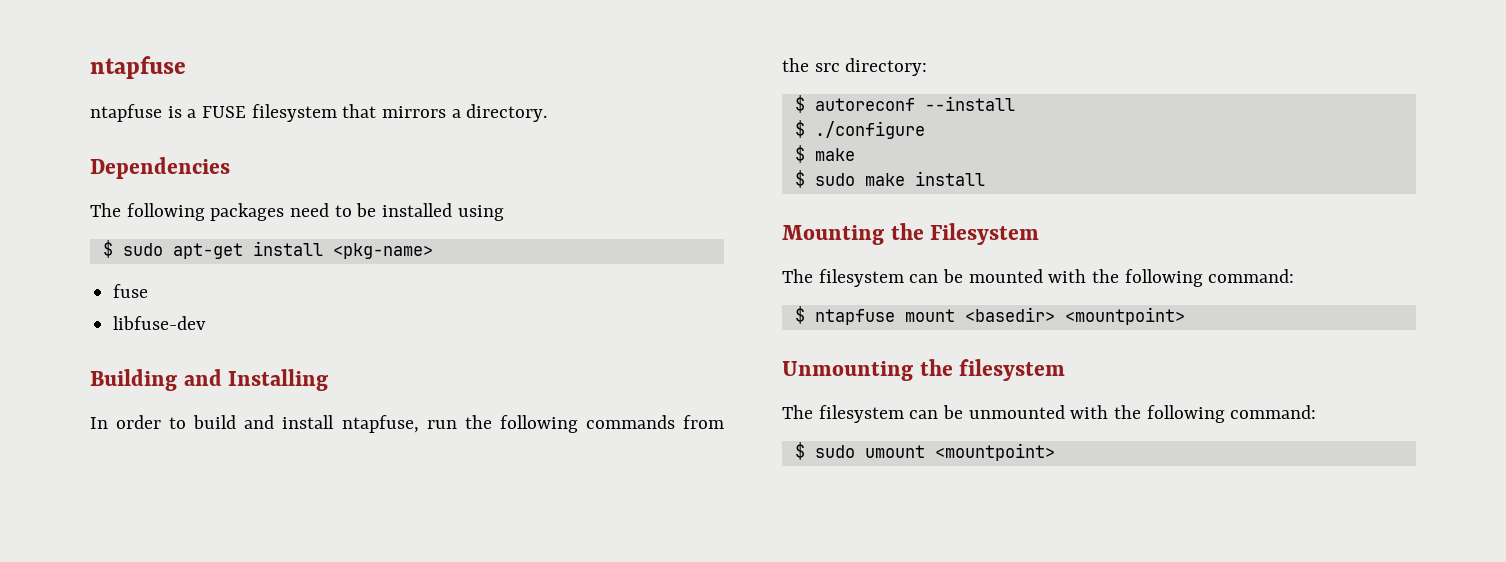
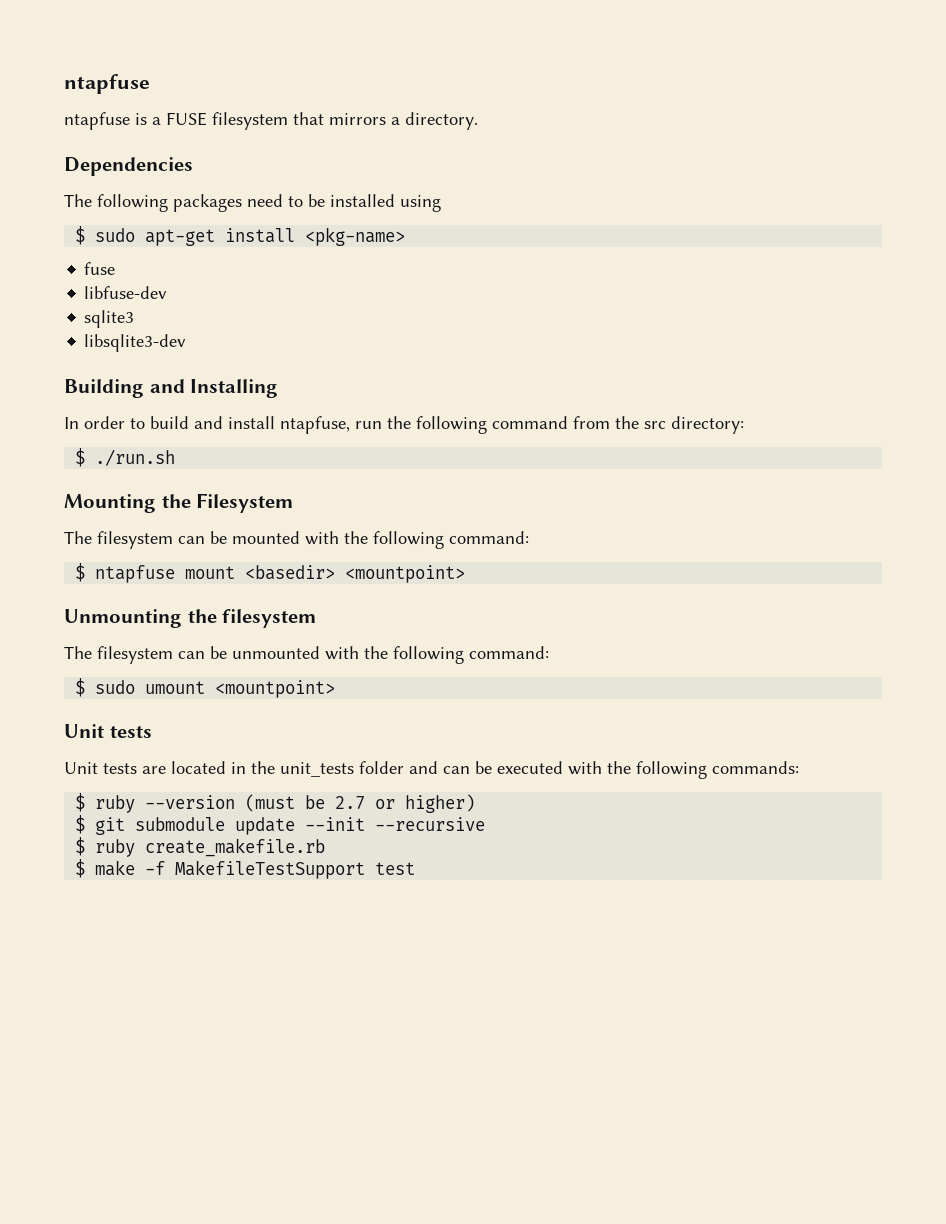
(207, 323) none -> [84,310,135,328] [84,334,187,352] // sqlite3 // libsqlite3-dev
[585,415,675,429] commands -> [492,416,568,429] command
[814,96,1015,111] [794,120,925,139] [794,145,855,163] [794,170,985,188] autoreconf --install // $ ./configure // $ make // $ sudo make install -> [95,449,176,466] ./run.sh
(1055, 452) none -> [64,724,152,738] [64,761,799,779] [75,793,476,813] [75,815,486,835] [75,837,326,857] [75,859,416,879] // Unit tests // Unit tests are located in the unit_tests folder and can be executed with the following commands: // $ ruby --version (must be 2.7 or higher) // $ git submodule update --init --recursive // $ ruby create_makefile.rb // $ make -f MakefileTestSupport test

